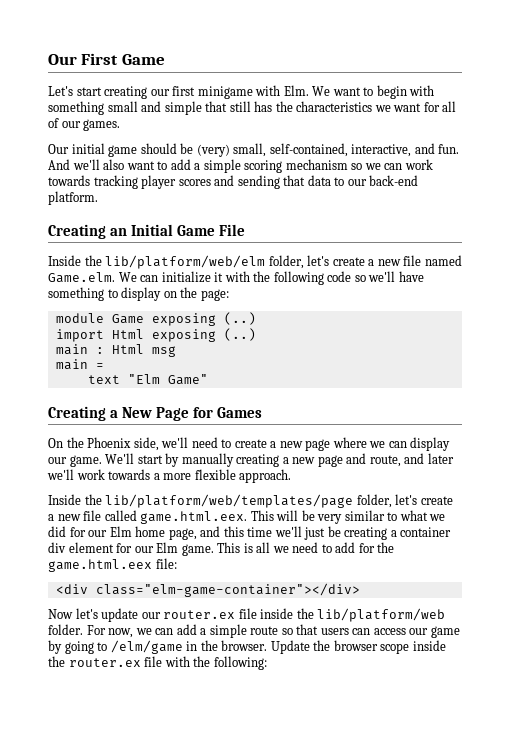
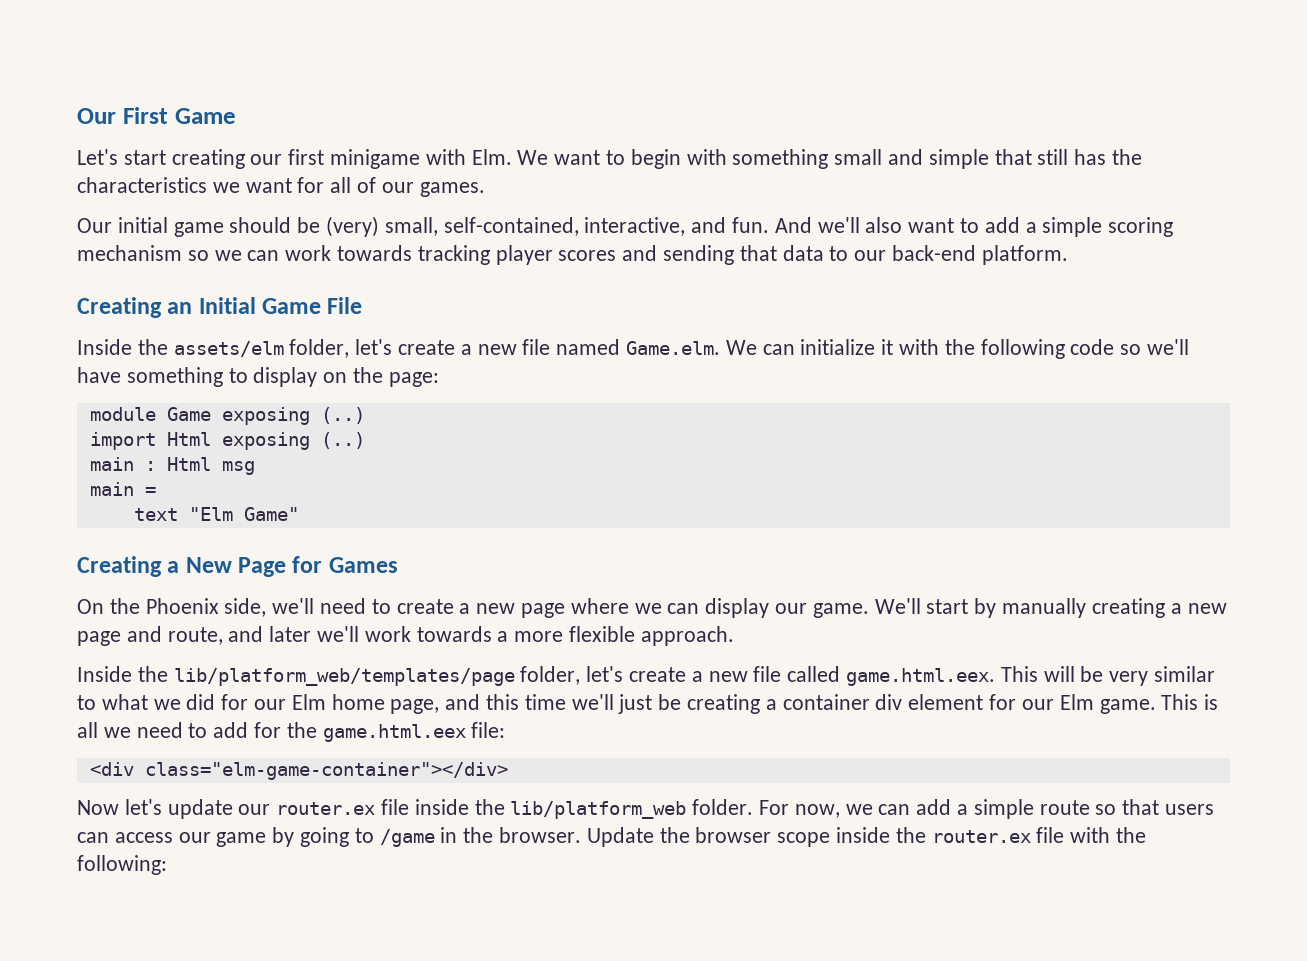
[105,255,266,269] lib/platform/web/elm -> [173,341,284,357] assets/elm
[105,494,354,508] lib/platform/web/templates/page -> [173,668,515,686] lib/platform_web/templates/page
[317,608,446,622] lib/platform/web -> [510,801,687,819] lib/platform_web
[110,640,183,654] /elm/game -> [379,829,435,847] /game

